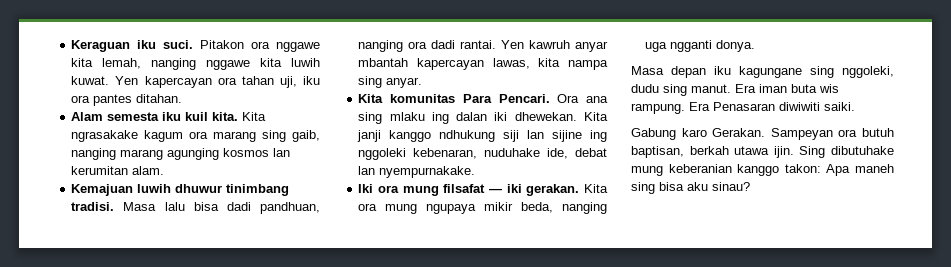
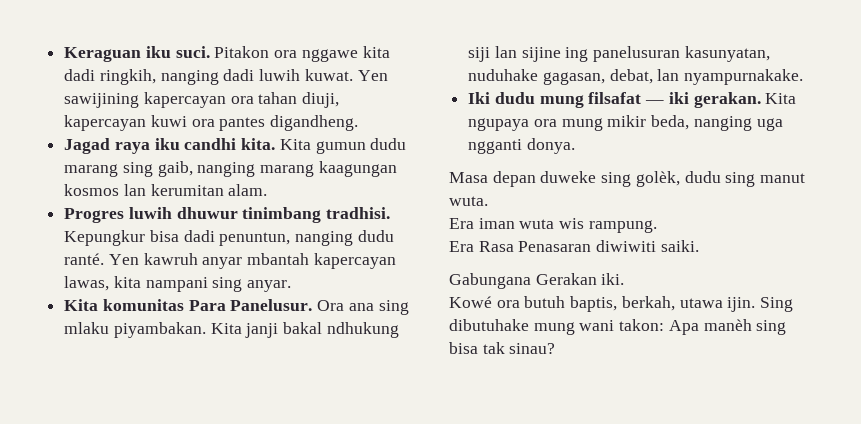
[102,58,283,70] lemah, nanging nggawe kita -> [64,69,255,85] dadi ringkih, nanging dadi
(139, 80) none -> [64,93,140,108] sawijining
[279,76,320,88] [71,94,183,106] [71,112,267,121] [71,130,209,142] uji, iku ora pantes ditahan. // Alam semesta iku kuil kita. Kita ngrasakake kagum ora -> [302,92,340,108] [64,115,359,131] [64,138,407,154] diuji, kapercayan kuwi ora pantes digandheng. // Jagad raya iku candhi kita. Kita gumun dudu
[167,148,220,160] agunging -> [318,161,397,177] kaagungan
[71,184,134,196] Kemajuan -> [64,208,125,223] Progres
[71,202,320,214] [358,40,497,52] tradisi. Masa lalu bisa dadi pandhuan, nanging ora dadi rantai. -> [326,207,391,219] [64,230,394,246] [64,253,105,265] tradhisi. Kepungkur bisa dadi penuntun, nanging dudu ranté.
[568,60,608,70] nampa -> [145,277,208,292] nampani
[498,94,550,103] Pencari. -> [230,299,313,311] Panelusur.
[431,112,577,124] ing dalan iki dhewekan. -> [113,322,206,338] piyambakan.
[389,130,432,142] kanggo -> [283,322,323,334] bakal
[358,148,607,160] [358,166,476,178] nggoleki kebenaran, nuduhake ide, debat lan nyempurnakake. -> [593,46,770,62] [468,69,804,85] panelusuran kasunyatan, nuduhake gagasan, debat, lan nyampurnakake.
[377,185,399,193] ora -> [494,92,535,104] dudu
[358,203,477,214] ora mung ngupaya -> [468,118,603,131] ngupaya ora mung
[714,66,894,78] [631,84,731,96] iku kagungane sing nggoleki, dudu sing manut. -> [540,171,806,187] [449,196,488,206] duweke sing golèk, dudu sing manut wuta. //
[791,84,817,93] buta -> [519,219,555,229] wuta
[689,102,710,111] Era -> [449,241,514,252] // Era Rasa
[631,128,894,140] [631,146,729,158] Gabung karo Gerakan. Sampeyan ora butuh baptisan, berkah -> [449,273,625,289] [449,296,675,312] Gabungana Gerakan iki. // Kowé ora butuh baptis, berkah,
[668,164,780,176] keberanian kanggo -> [579,320,615,331] wani
[855,164,894,173] maneh -> [703,319,752,331] manèh
[687,182,708,191] aku -> [482,342,505,354] tak

